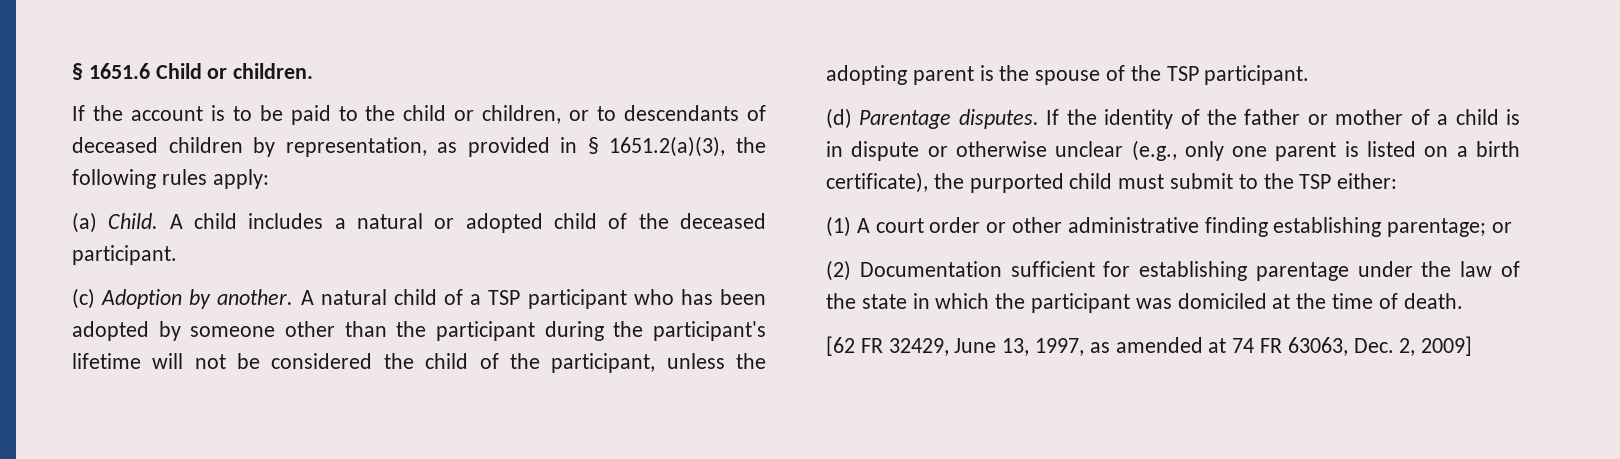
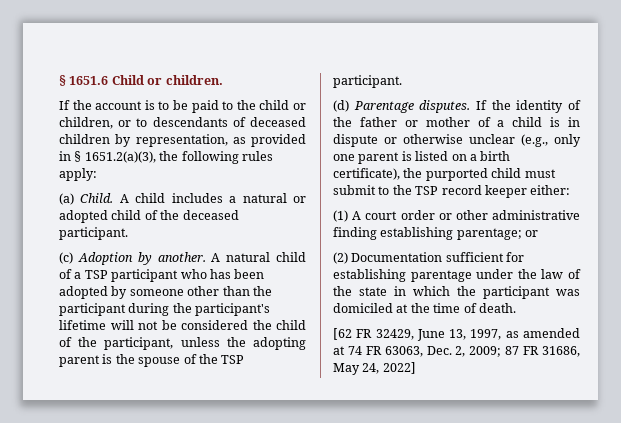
(1332, 181) none -> [441,185,527,198] record keeper
[1421,336,1473,356] 2009] -> [469,346,580,357] [333,362,416,375] 2009; 87 FR 31686, May 24, 2022]

